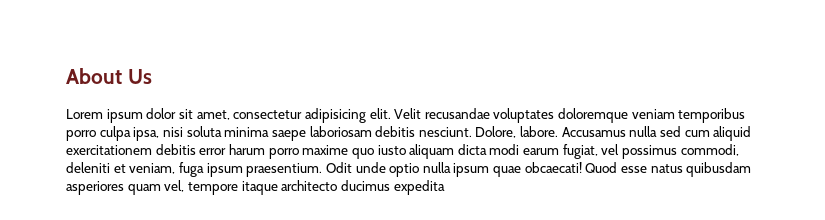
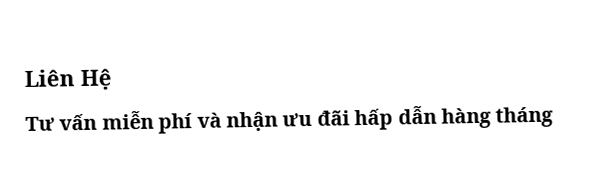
[66,68,152,84] [66,108,746,123] [66,126,752,141] [66,144,739,159] [66,162,752,177] [66,180,445,195] About Us // Lorem ipsum dolor sit amet, consectetur adipisicing elit. Velit recusandae voluptates doloremque veniam temporibus porro culpa ipsa, nisi soluta minima saepe laboriosam debitis nesciunt. Dolore, labore. Accusamus nulla sed cum aliquid exercitationem debitis error harum porro maxime quo iusto aliquam dicta modi earum fugiat, vel possimus commodi, deleniti et veniam, fuga ipsum praesentium. Odit unde optio nulla ipsum quae obcaecati! Quod esse natus quibusdam asperiores quam vel, tempore itaque architecto ducimus expedita -> [24,68,112,91] [25,105,555,134] Liên Hệ // Tư vấn miễn phí và nhận ưu đãi hấp dẫn hàng tháng

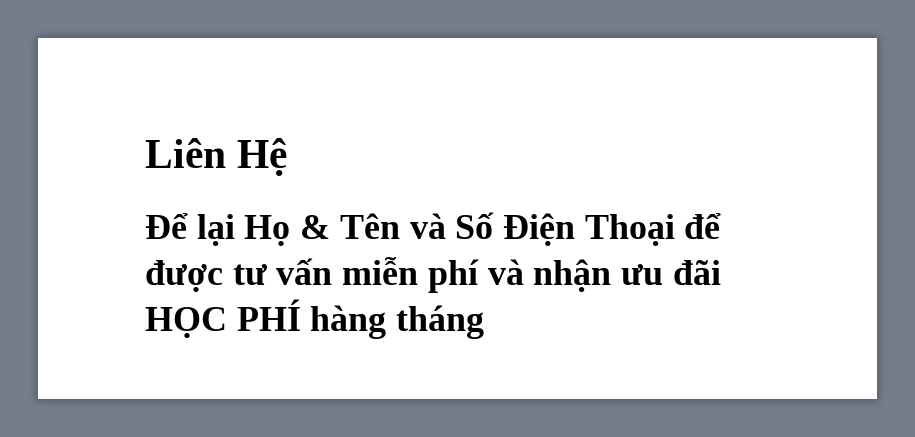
[25,116,55,132] Tư -> [145,212,722,246] [145,260,267,292] Để lại Họ & Tên và Số Điện Thoại để được tư
[354,105,437,131] hấp dẫn -> [145,299,301,338] HỌC PHÍ

